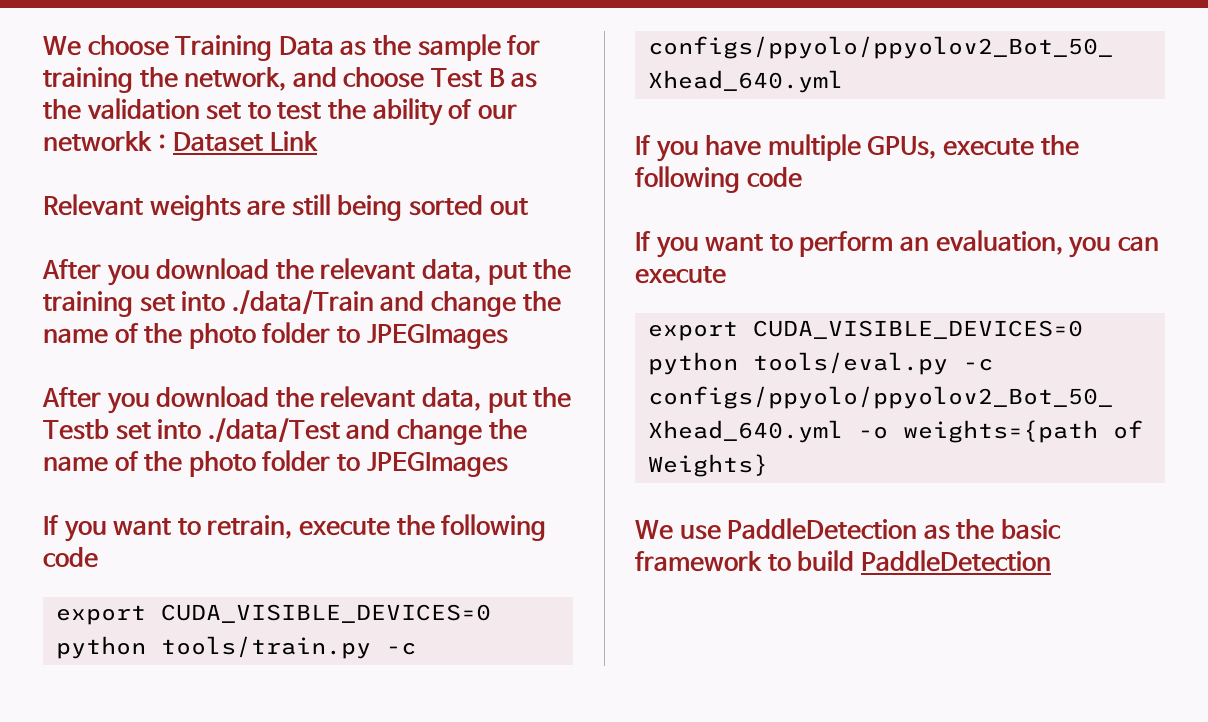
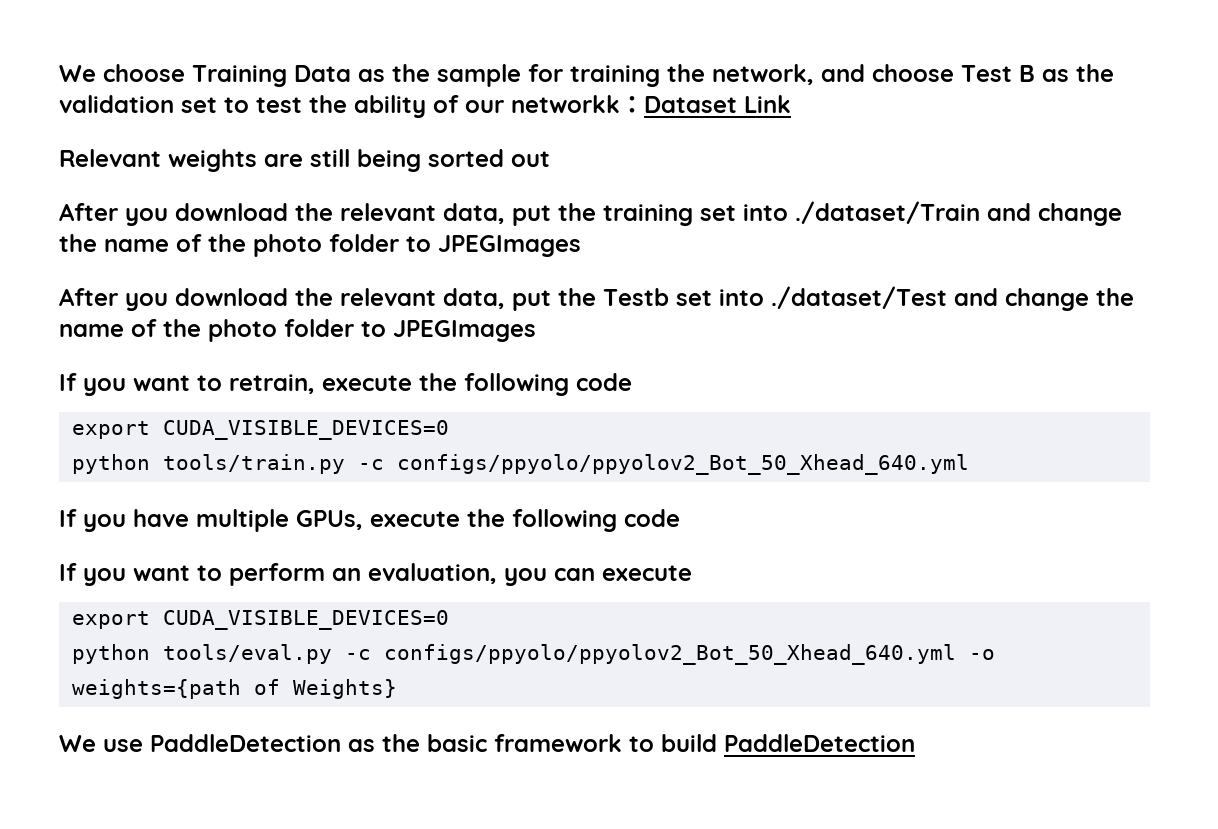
[231,290,374,314] ./data/Train -> [795,201,980,224] ./dataset/Train
[207,418,340,442] ./data/Test -> [771,286,947,309] ./dataset/Test

